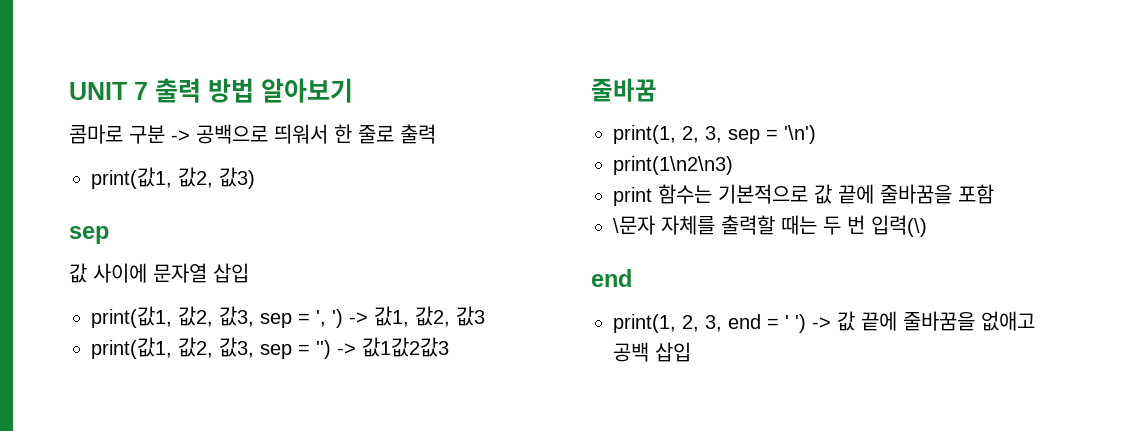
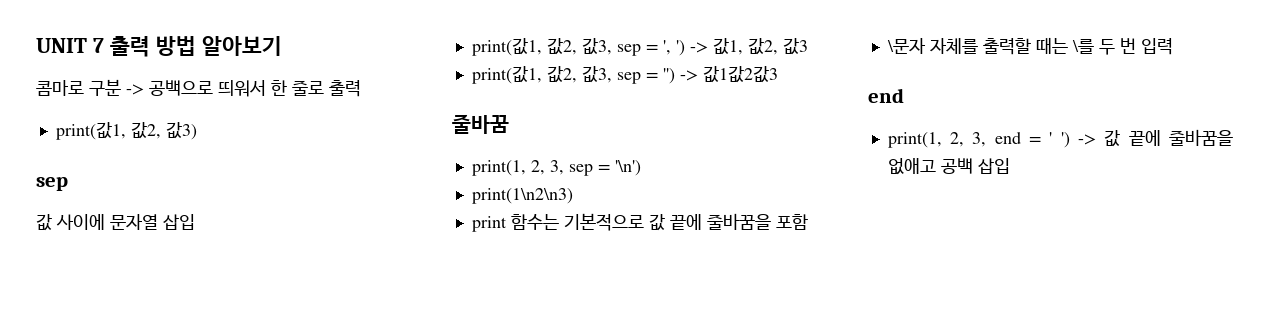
(817, 225) none -> [1071,39,1094,54] \를
[871,215,927,237] 입력(\) -> [1140,38,1173,55] 입력

